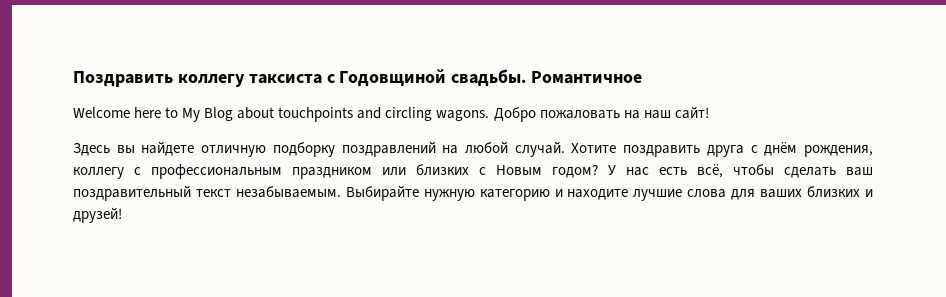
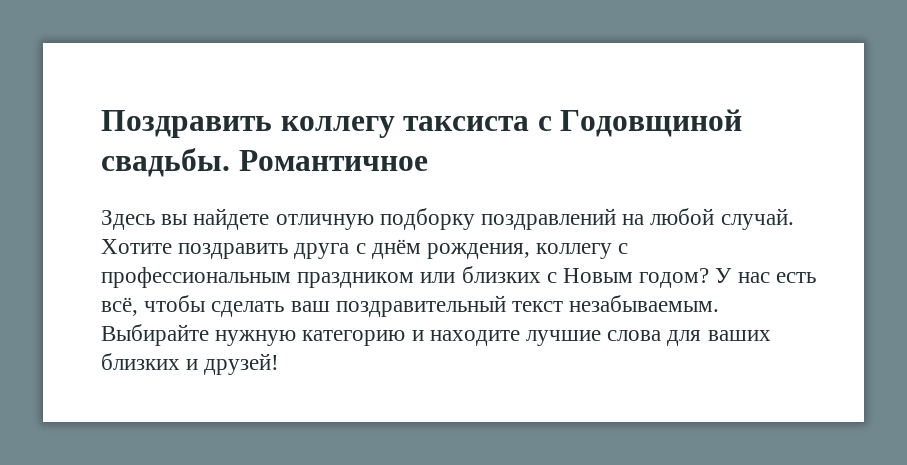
[73,106,709,122] // Welcome here to My Blog about touchpoints and circling wagons. Добро пожаловать на наш сайт! -> (428, 160) none

